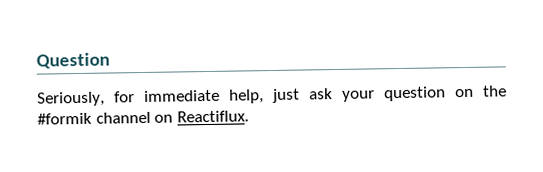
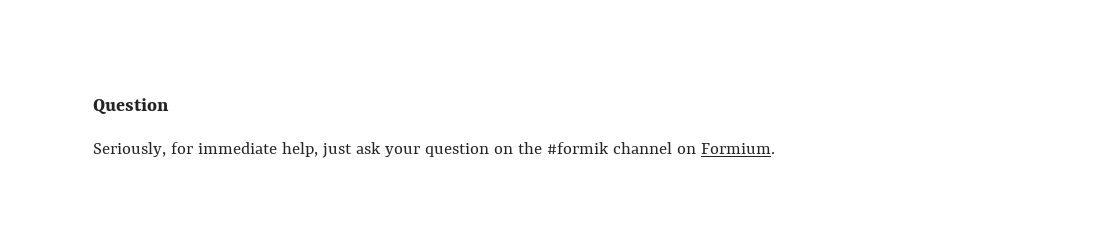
[176,110,249,123] Reactiflux. -> [700,143,775,154] Formium.

